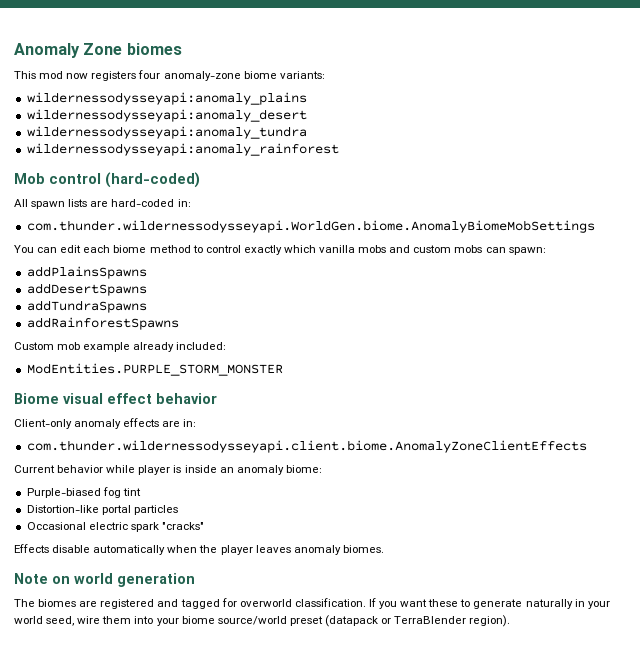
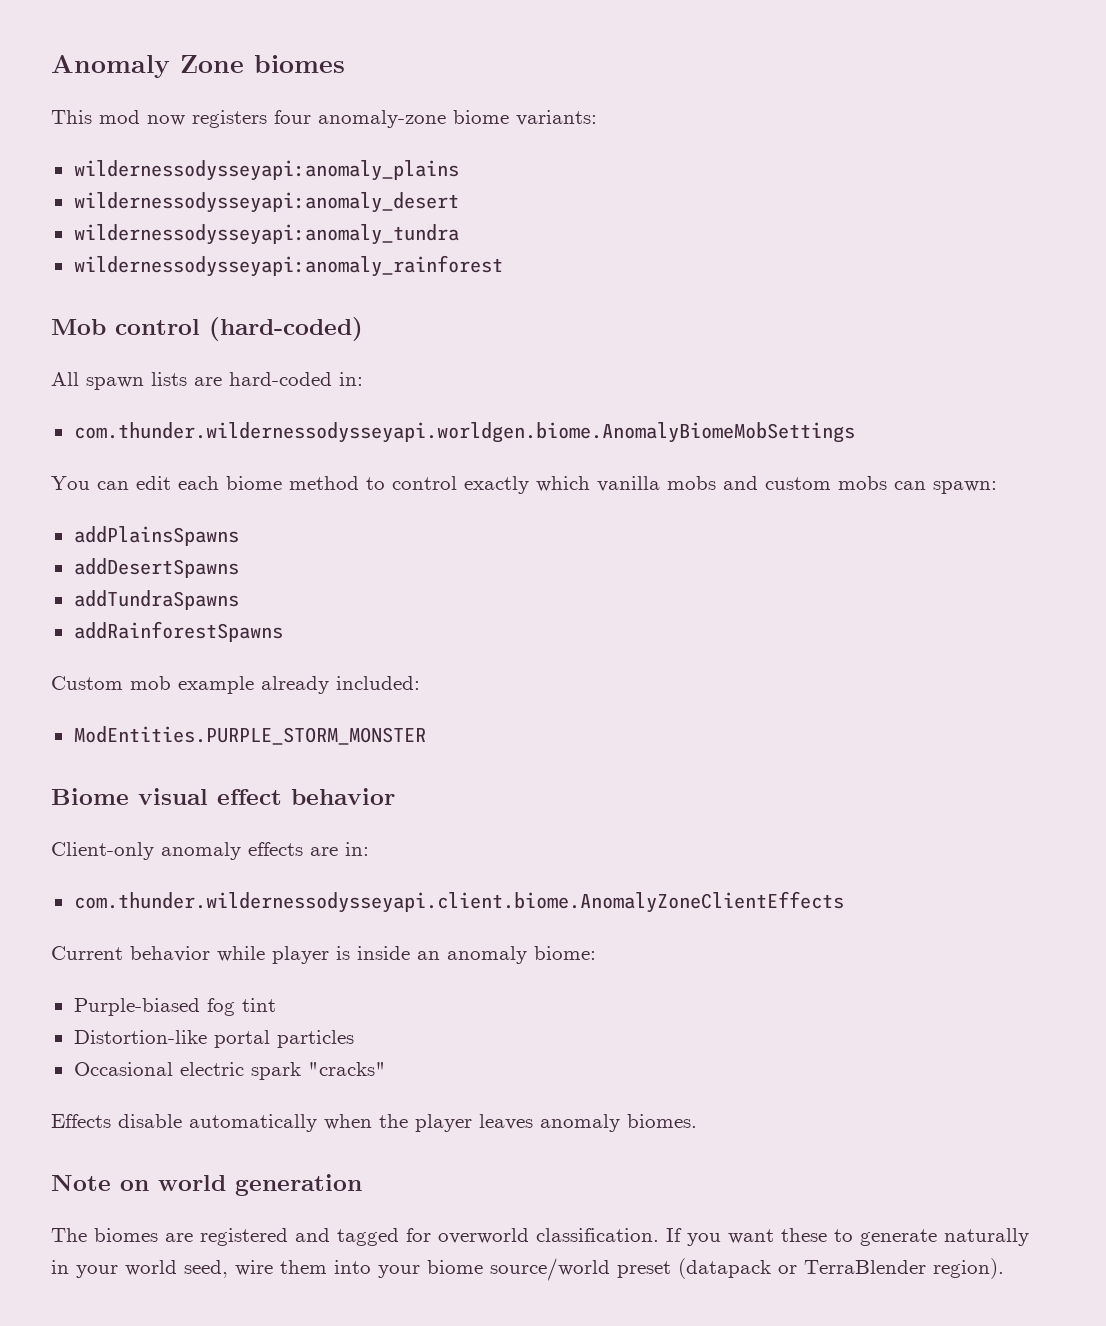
[26,220,595,233] com.thunder.wildernessodysseyapi.WorldGen.biome.AnomalyBiomeMobSettings -> [73,422,855,443] com.thunder.wildernessodysseyapi.worldgen.biome.AnomalyBiomeMobSettings

